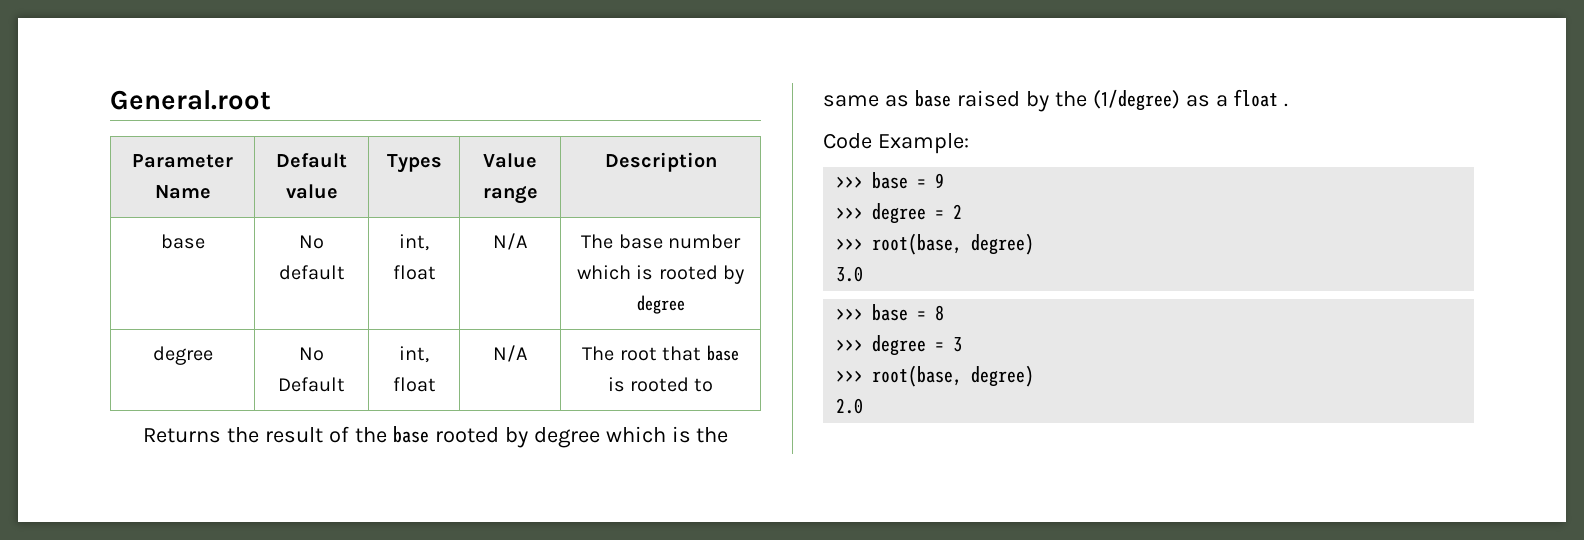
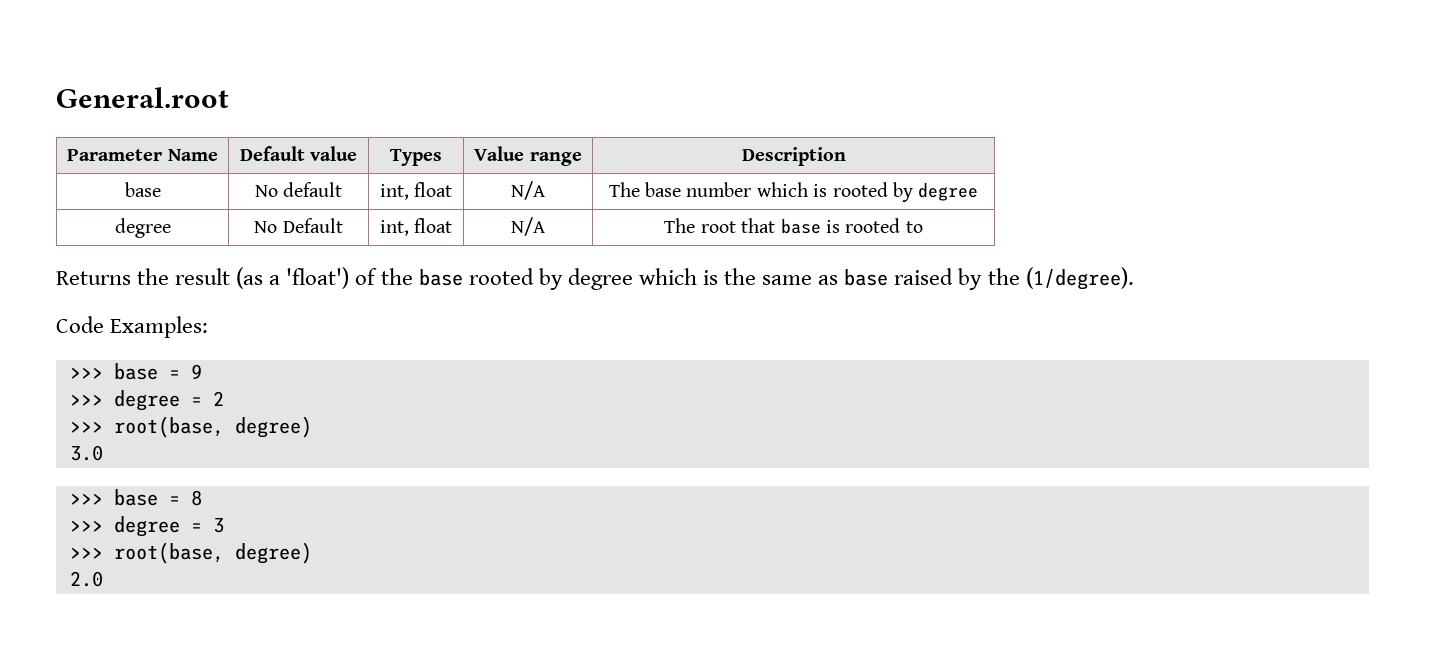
(324, 435) none -> [236,267,350,289] (as a 'float')
[1092,89,1289,111] (1/degree) as a float . -> [1025,267,1134,290] (1/degree).
[877,133,969,154] Example: -> [110,316,209,338] Examples:

